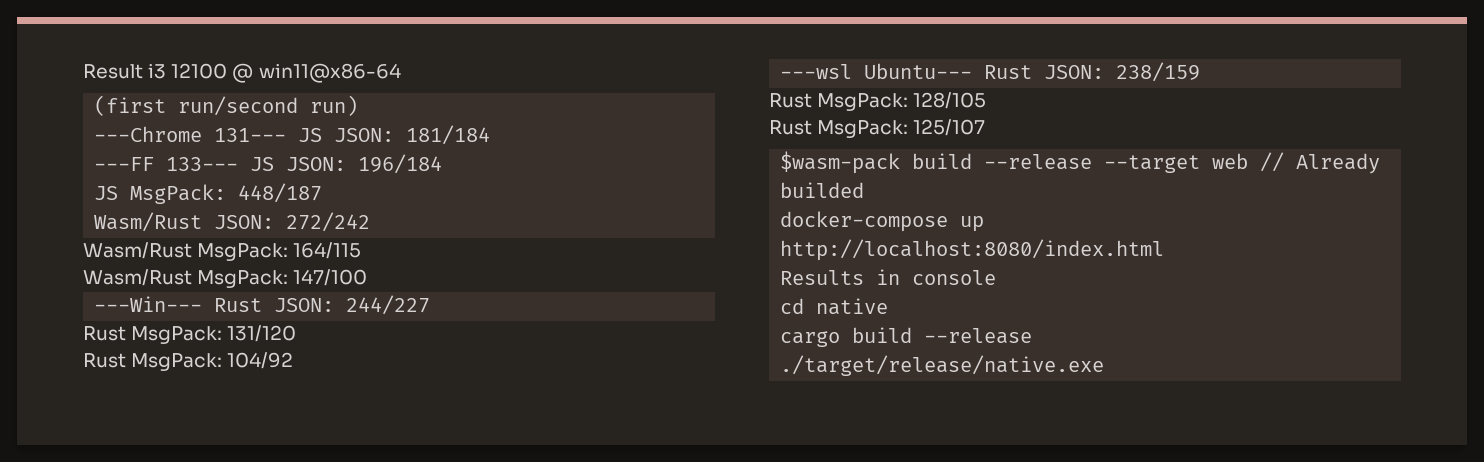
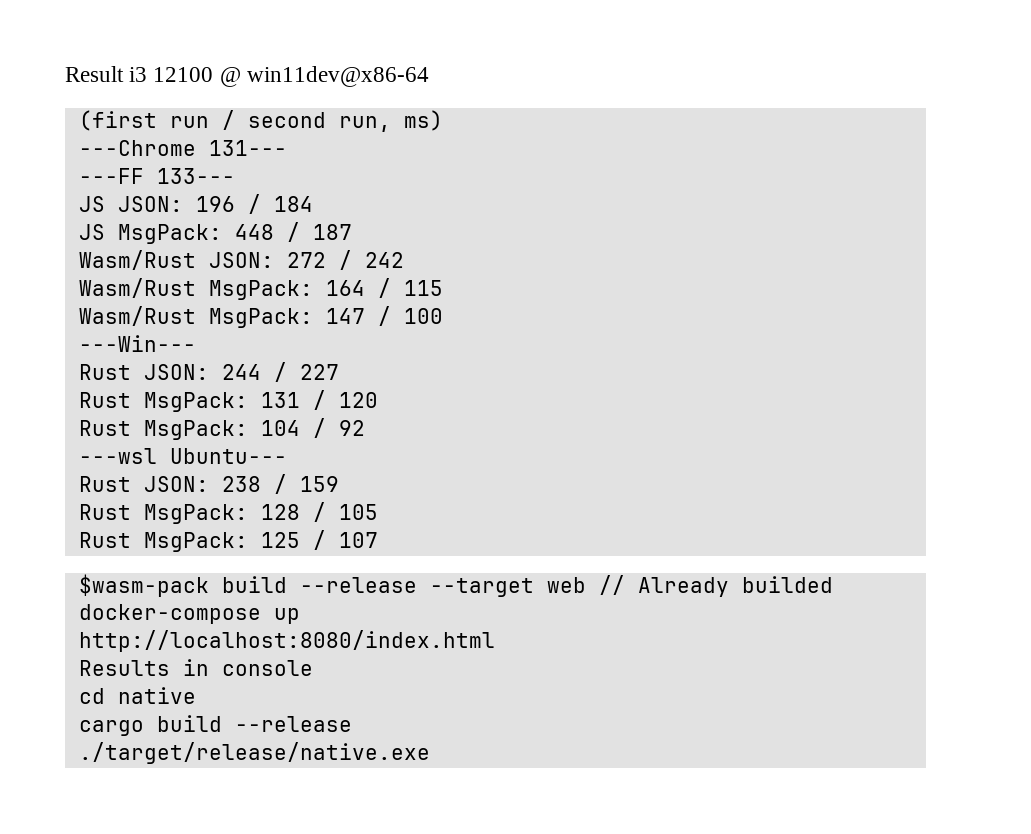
[258,63,401,83] win11@x86-64 -> [246,66,429,87] win11dev@x86-64
[178,95,359,116] run/second run) -> [169,110,443,132] run / second run, ms)
[298,125,491,145] JS JSON: 181/184 -> (287, 148) none
[250,154,443,174] JS JSON: 196/184 -> [78,194,313,214] // JS JSON: 196 / 184
[238,183,323,203] 448/187 -> [234,222,352,242] 448 / 187
[286,212,371,232] [83,242,362,261] [83,269,368,288] 272/242 // Wasm/Rust MsgPack: 164/115 // Wasm/Rust MsgPack: 147/100 -> [286,250,404,270] [78,278,443,300] [78,306,443,328] 272 / 242 // Wasm/Rust MsgPack: 164 / 115 // Wasm/Rust MsgPack: 147 / 100
[214,295,431,315] [83,325,297,344] [83,352,294,371] Rust JSON: 244/227 // Rust MsgPack: 131/120 // Rust MsgPack: 104/92 -> [78,362,339,382] [78,390,378,412] [78,418,365,440] // Rust JSON: 244 / 227 // Rust MsgPack: 131 / 120 // Rust MsgPack: 104 / 92
[984,62,1201,82] [769,92,987,111] [769,119,986,138] Rust JSON: 238/159 // Rust MsgPack: 128/105 // Rust MsgPack: 125/107 -> [78,474,339,494] [78,502,378,524] [78,530,378,552] // Rust JSON: 238 / 159 // Rust MsgPack: 128 / 105 // Rust MsgPack: 125 / 107

